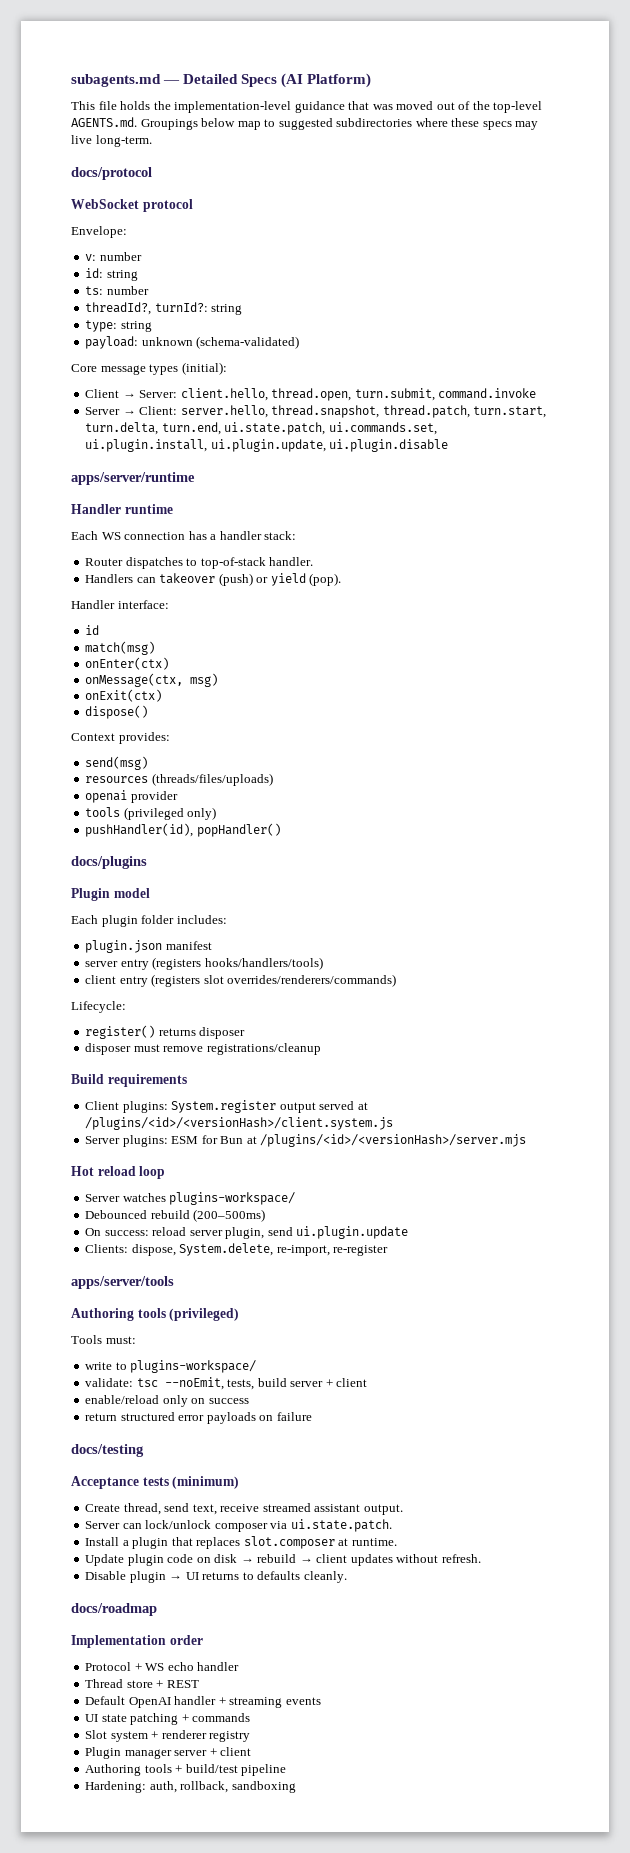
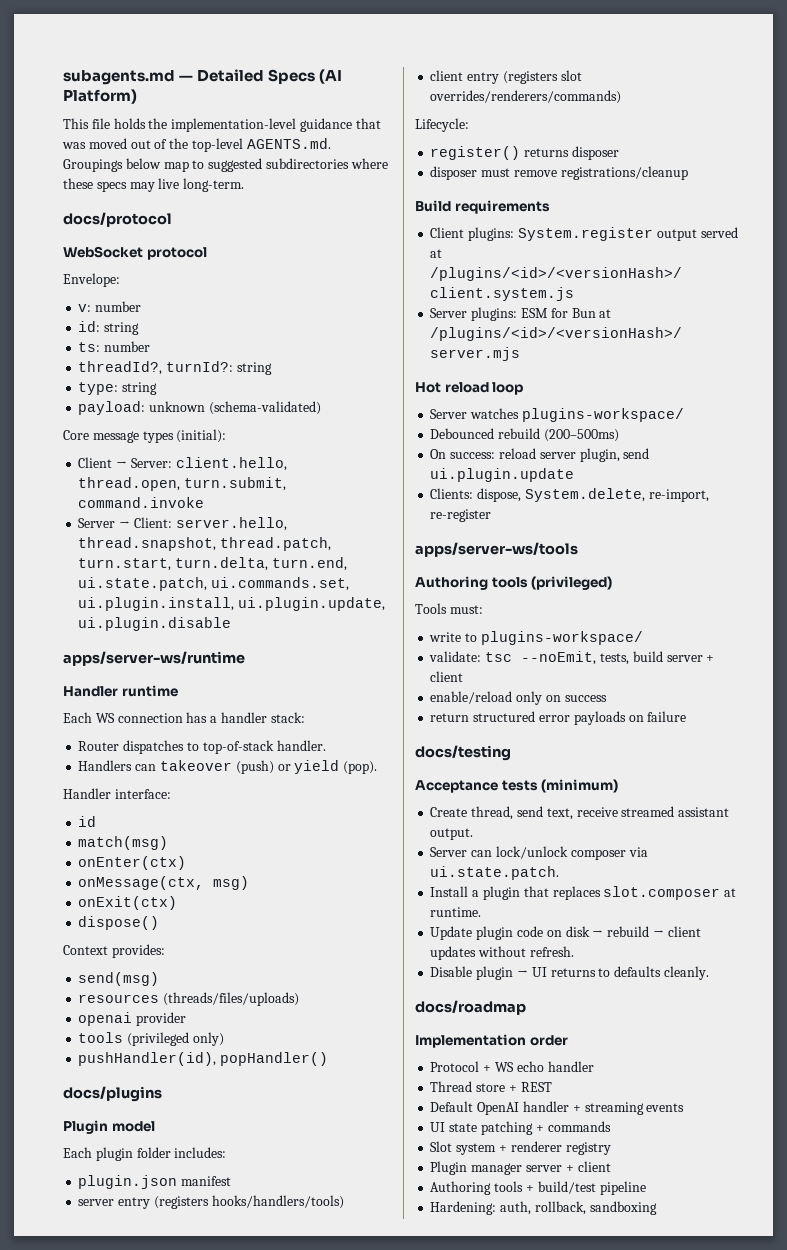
[71,472,195,485] apps/server/runtime -> [63,651,245,666] apps/server-ws/runtime
[71,1276,174,1289] apps/server/tools -> [415,542,578,557] apps/server-ws/tools

